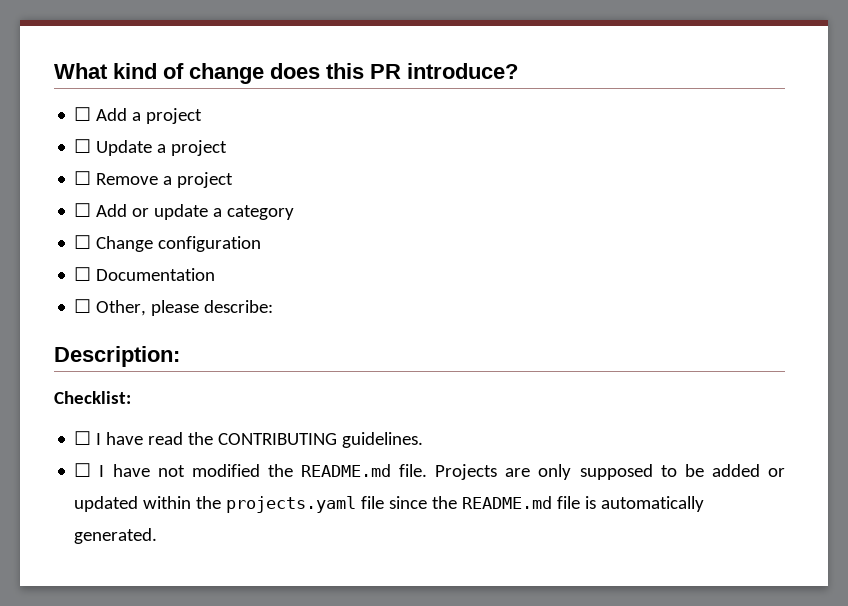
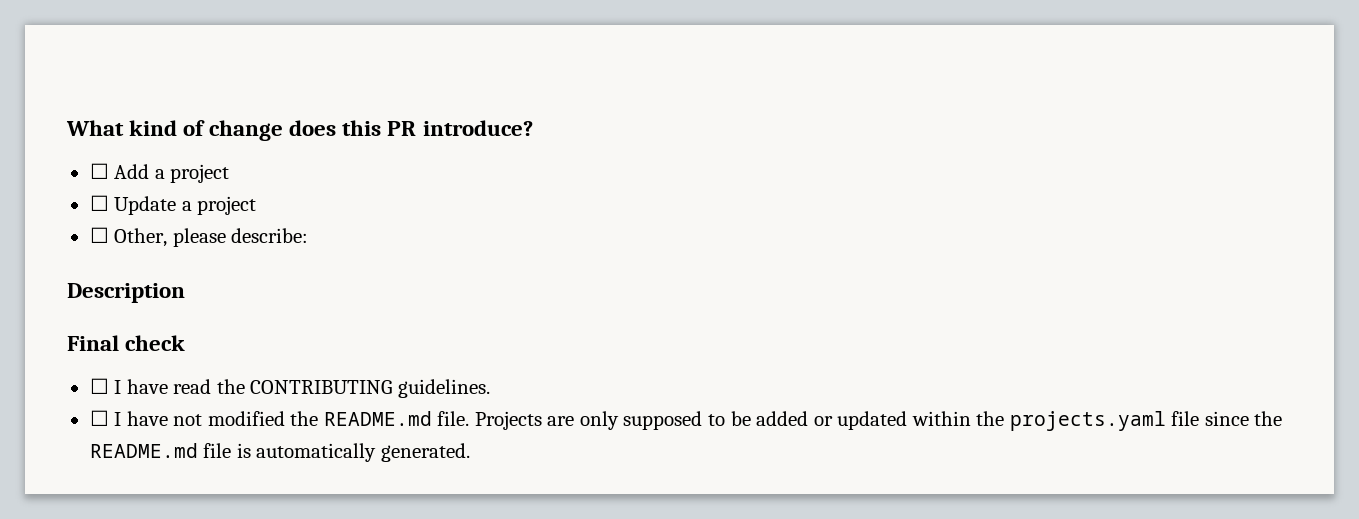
[74,171,234,188] [74,203,295,220] [74,235,262,252] [74,267,216,281] // ☐ Remove a project // ☐ Add or update a category // ☐ Change configuration // ☐ Documentation -> (257, 205) none
[54,346,180,367] [54,391,131,404] Description: // Checklist: -> [67,283,185,303] [67,335,186,351] Description // Final check

